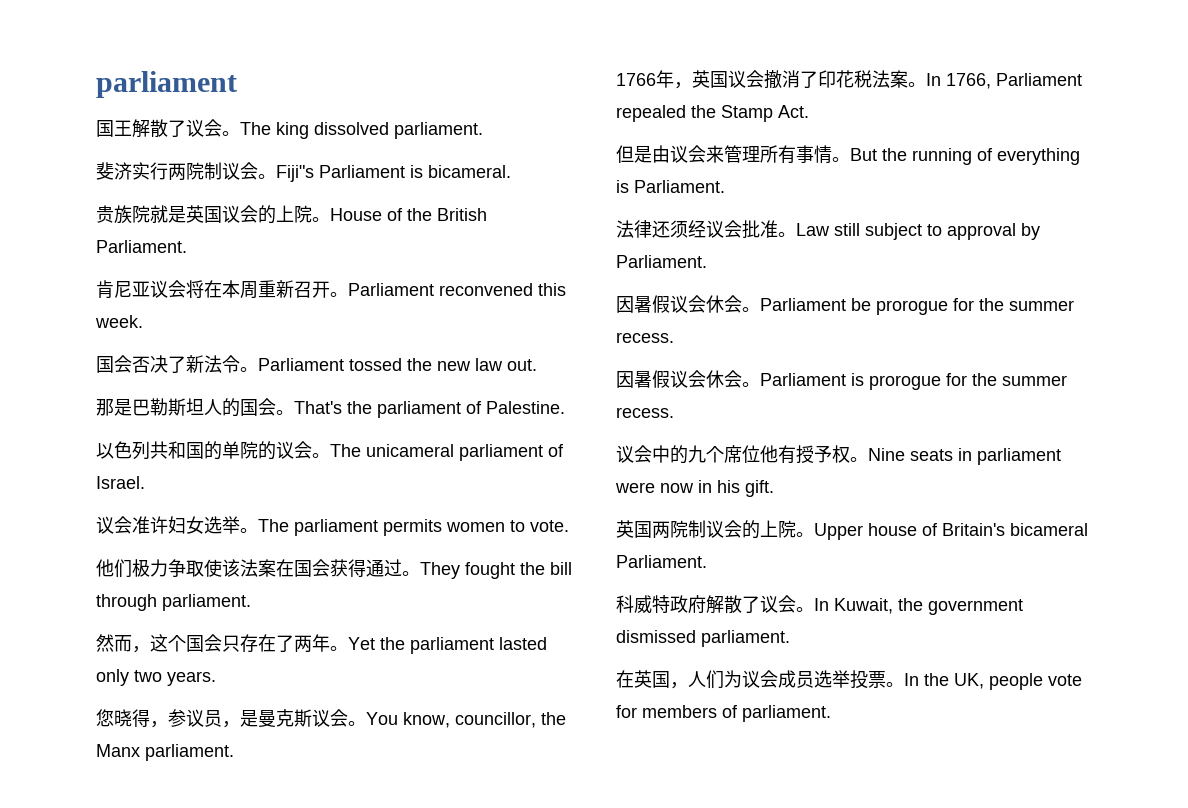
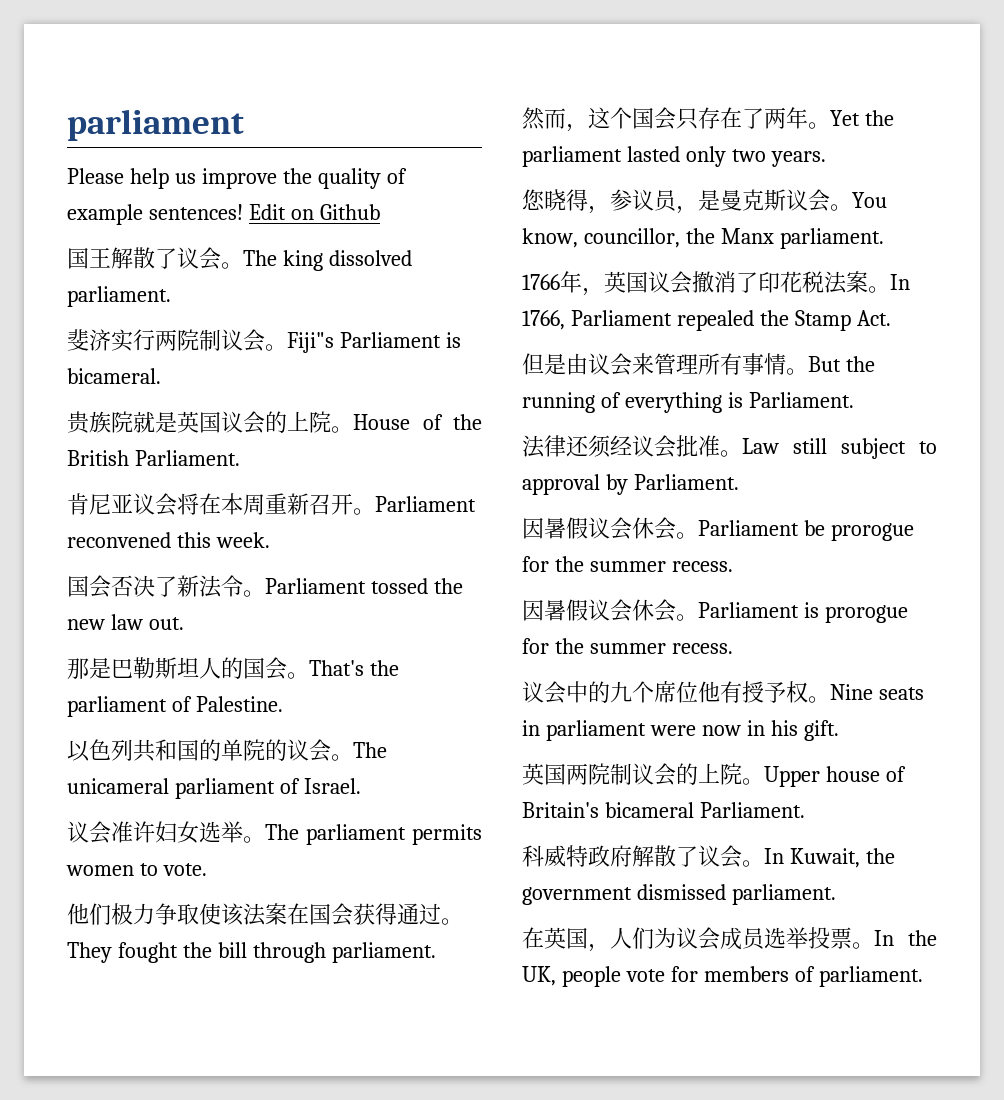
[96,71,237,98] parliament -> [67,109,244,141] [67,168,407,189] [67,204,380,225] parliament // Please help us improve the quality of example sentences! Edit on Github

